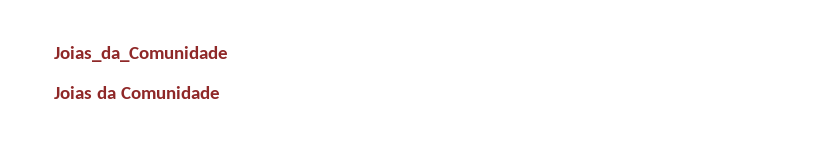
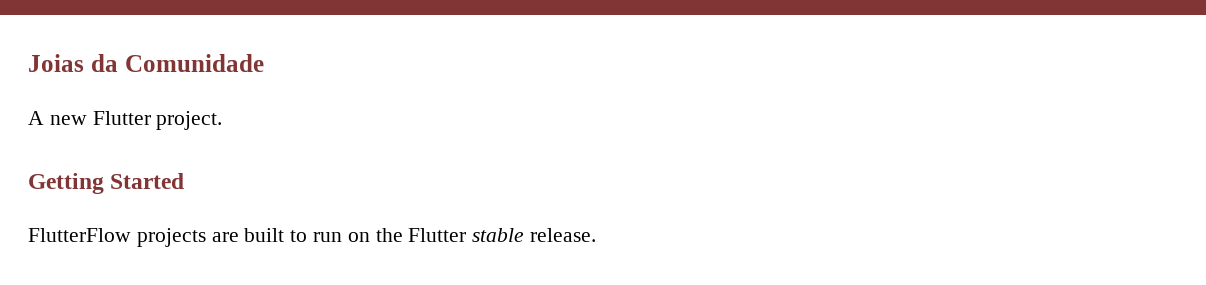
[54,46,228,62] Joias_da_Comunidade // -> (28, 63) none
(220, 92) none -> [28,111,223,130] [28,173,185,194] [28,228,597,247] // A new Flutter project. // Getting Started // FlutterFlow projects are built to run on the Flutter stable release.

